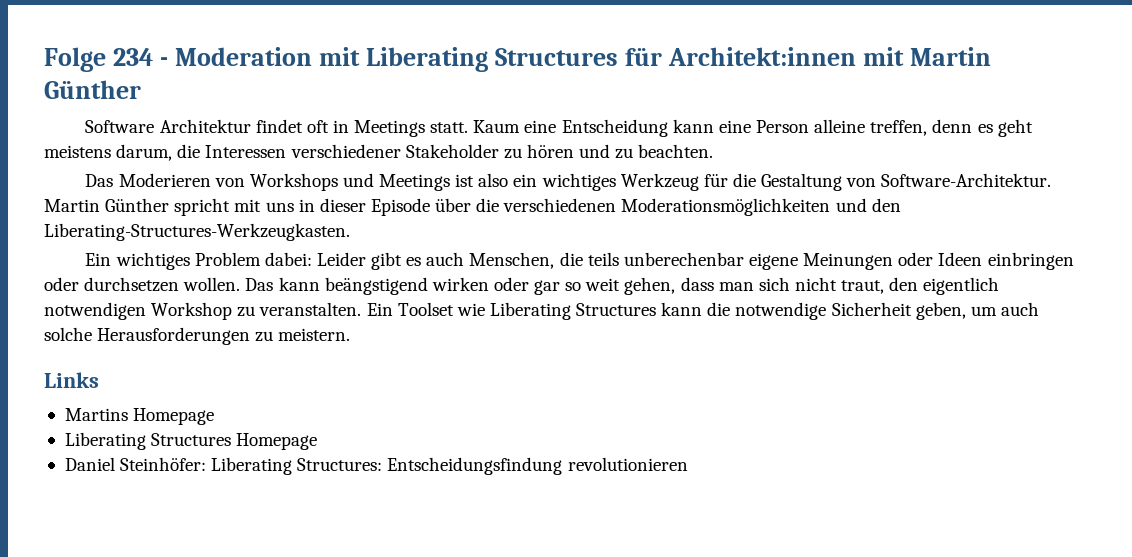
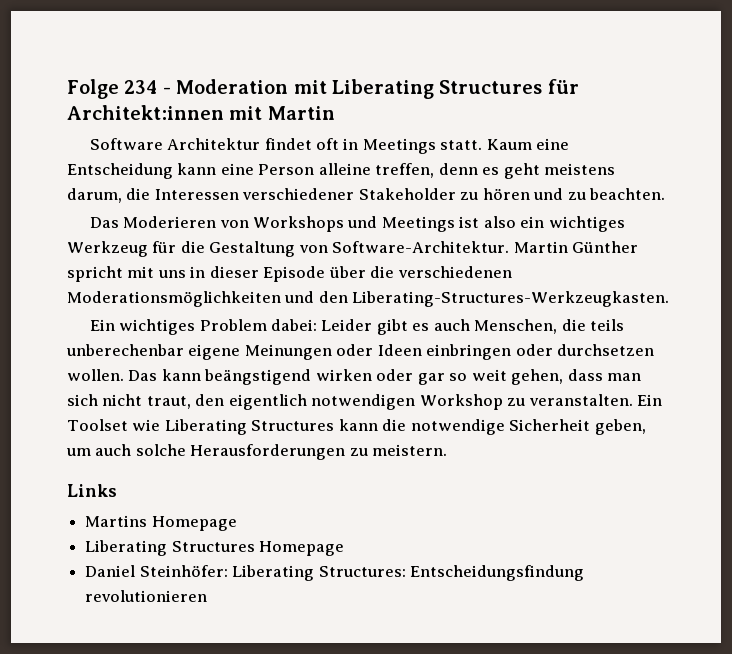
[44,80,141,99] Günther -> (335, 113) none

